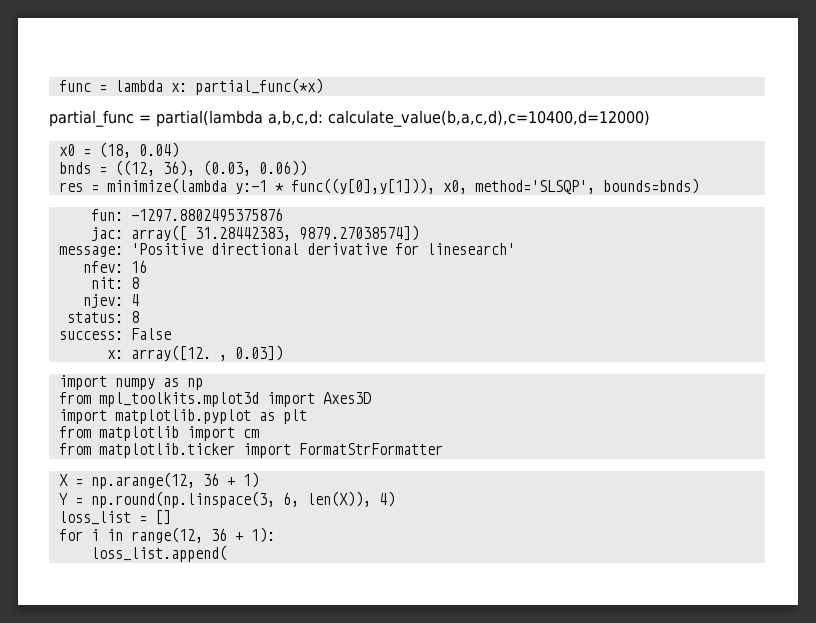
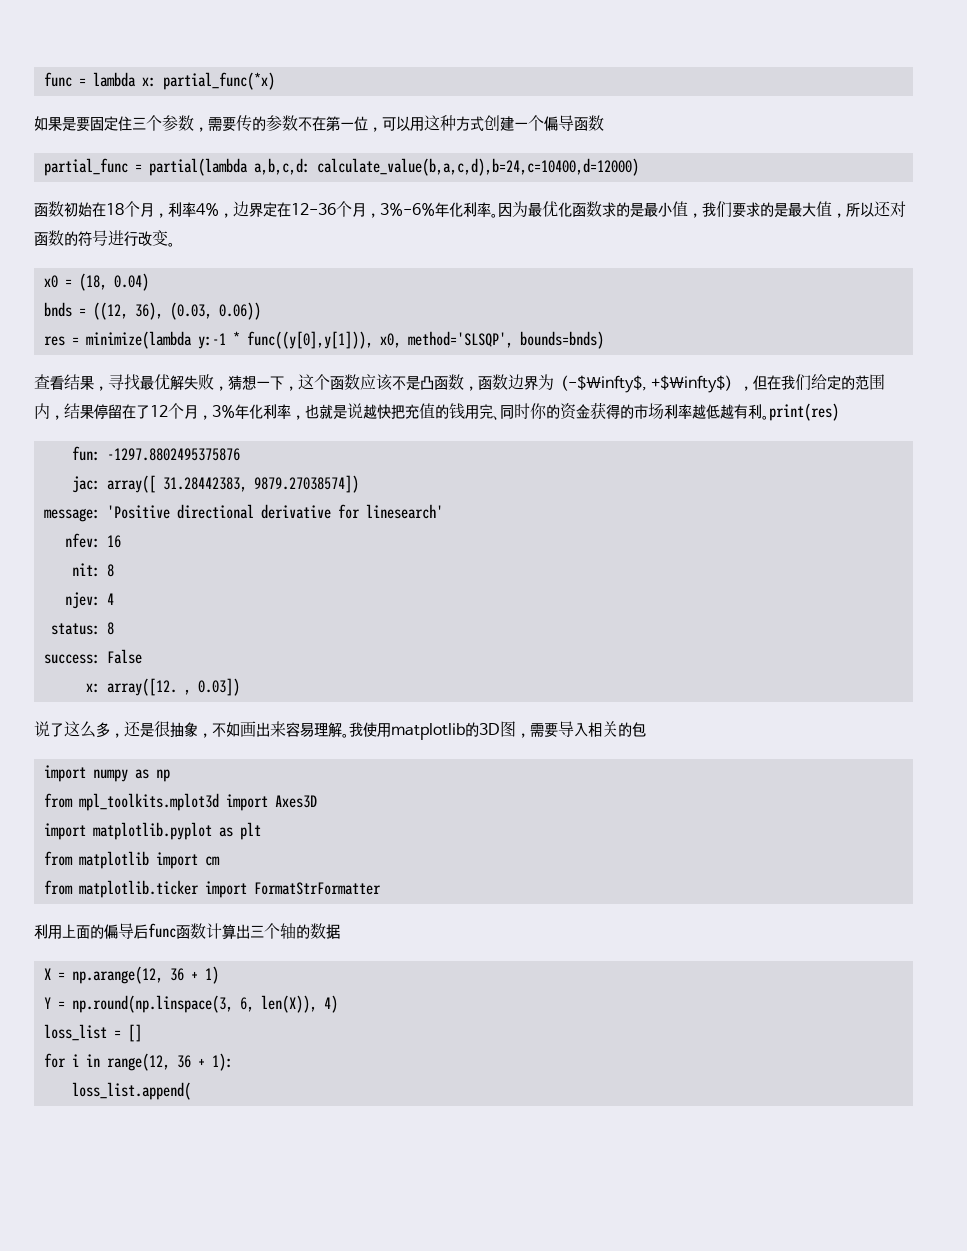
[49,110,650,127] partial_func = partial(lambda a,b,c,d: calculate_value(b,a,c,d),c=10400,d=12000) -> [34,115,604,132] [43,158,639,176] [34,201,906,218] [34,230,175,247] 如果是要固定住三个参数，需要传的参数不在第一位，可以用这种方式创建一个偏导函数 // partial_func = partial(lambda a,b,c,d: calculate_value(b,a,c,d),b=24,c=10400,d=12000) // 函数初始在18个月，利率4%，边界定在12-36个月，3%-6%年化利率。因为最优化函数求的是最小值，我们要求的是最大值，所以还对函数的符号进行改变。
(699, 186) none -> [34,374,886,393] [34,402,839,421] // 查看结果，寻找最优解失败，猜想一下，这个函数应该不是凸函数，函数边界为（-$\infty$, +$\infty$），但在我们给定的范围内，结果停留在了12个月，3%年化利率，也就是说越快把充值的钱用完、同时你的资金获得的市场利率越低越有利。print(res)
(283, 353) none -> [34,721,646,740] // 说了这么多，还是很抽象，不如画出来容易理解。我使用matplotlib的3D图，需要导入相关的包
(443, 449) none -> [34,923,340,940] // 利用上面的偏导后func函数计算出三个轴的数据

